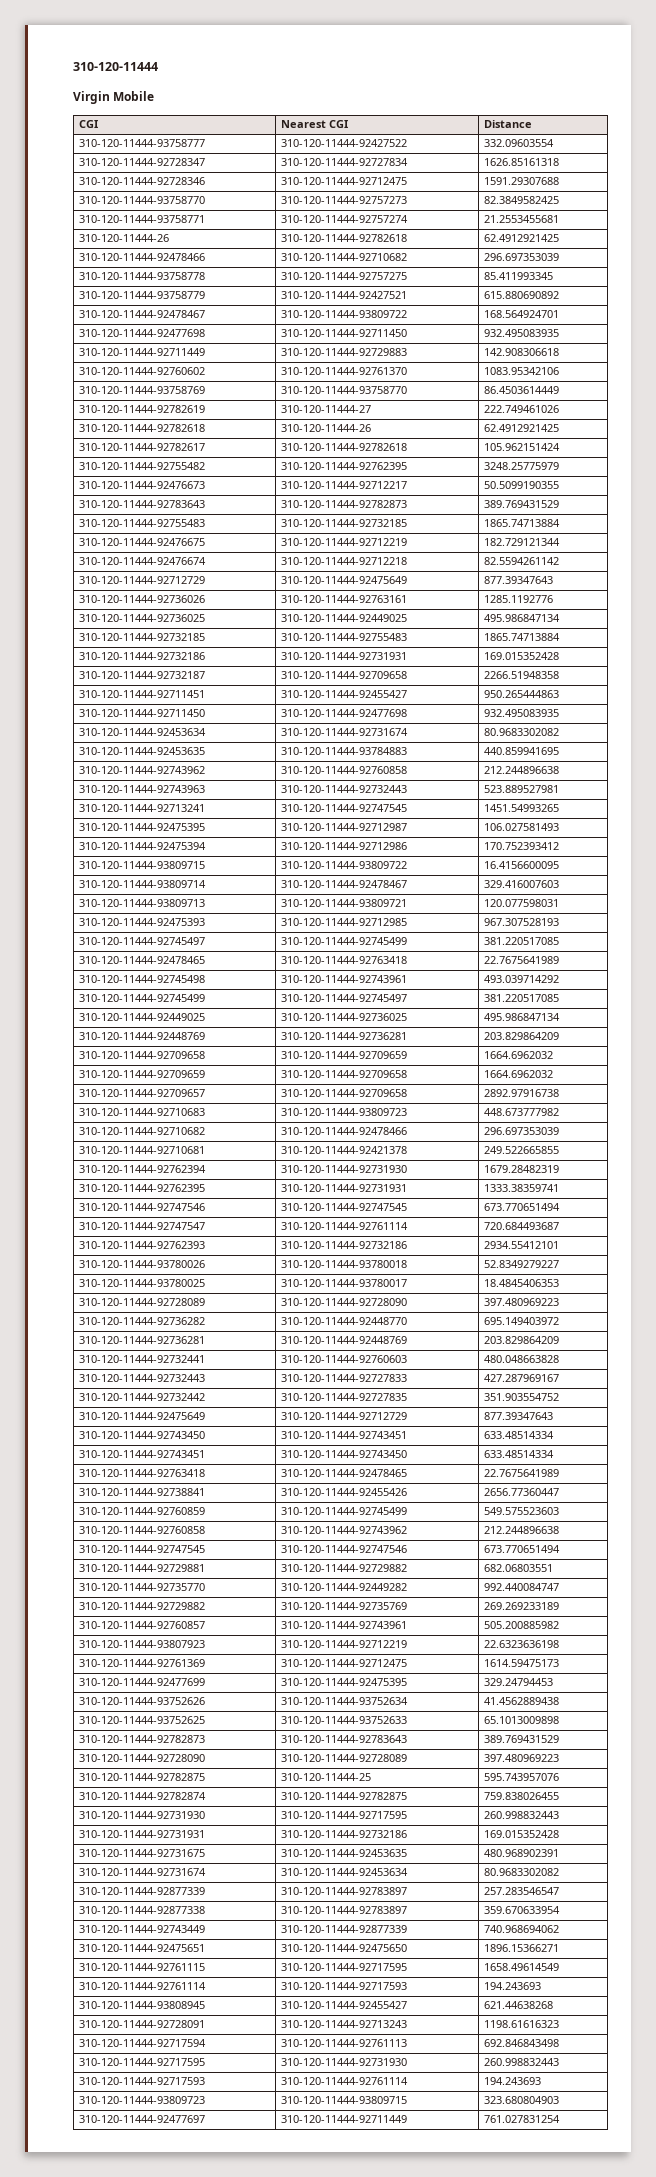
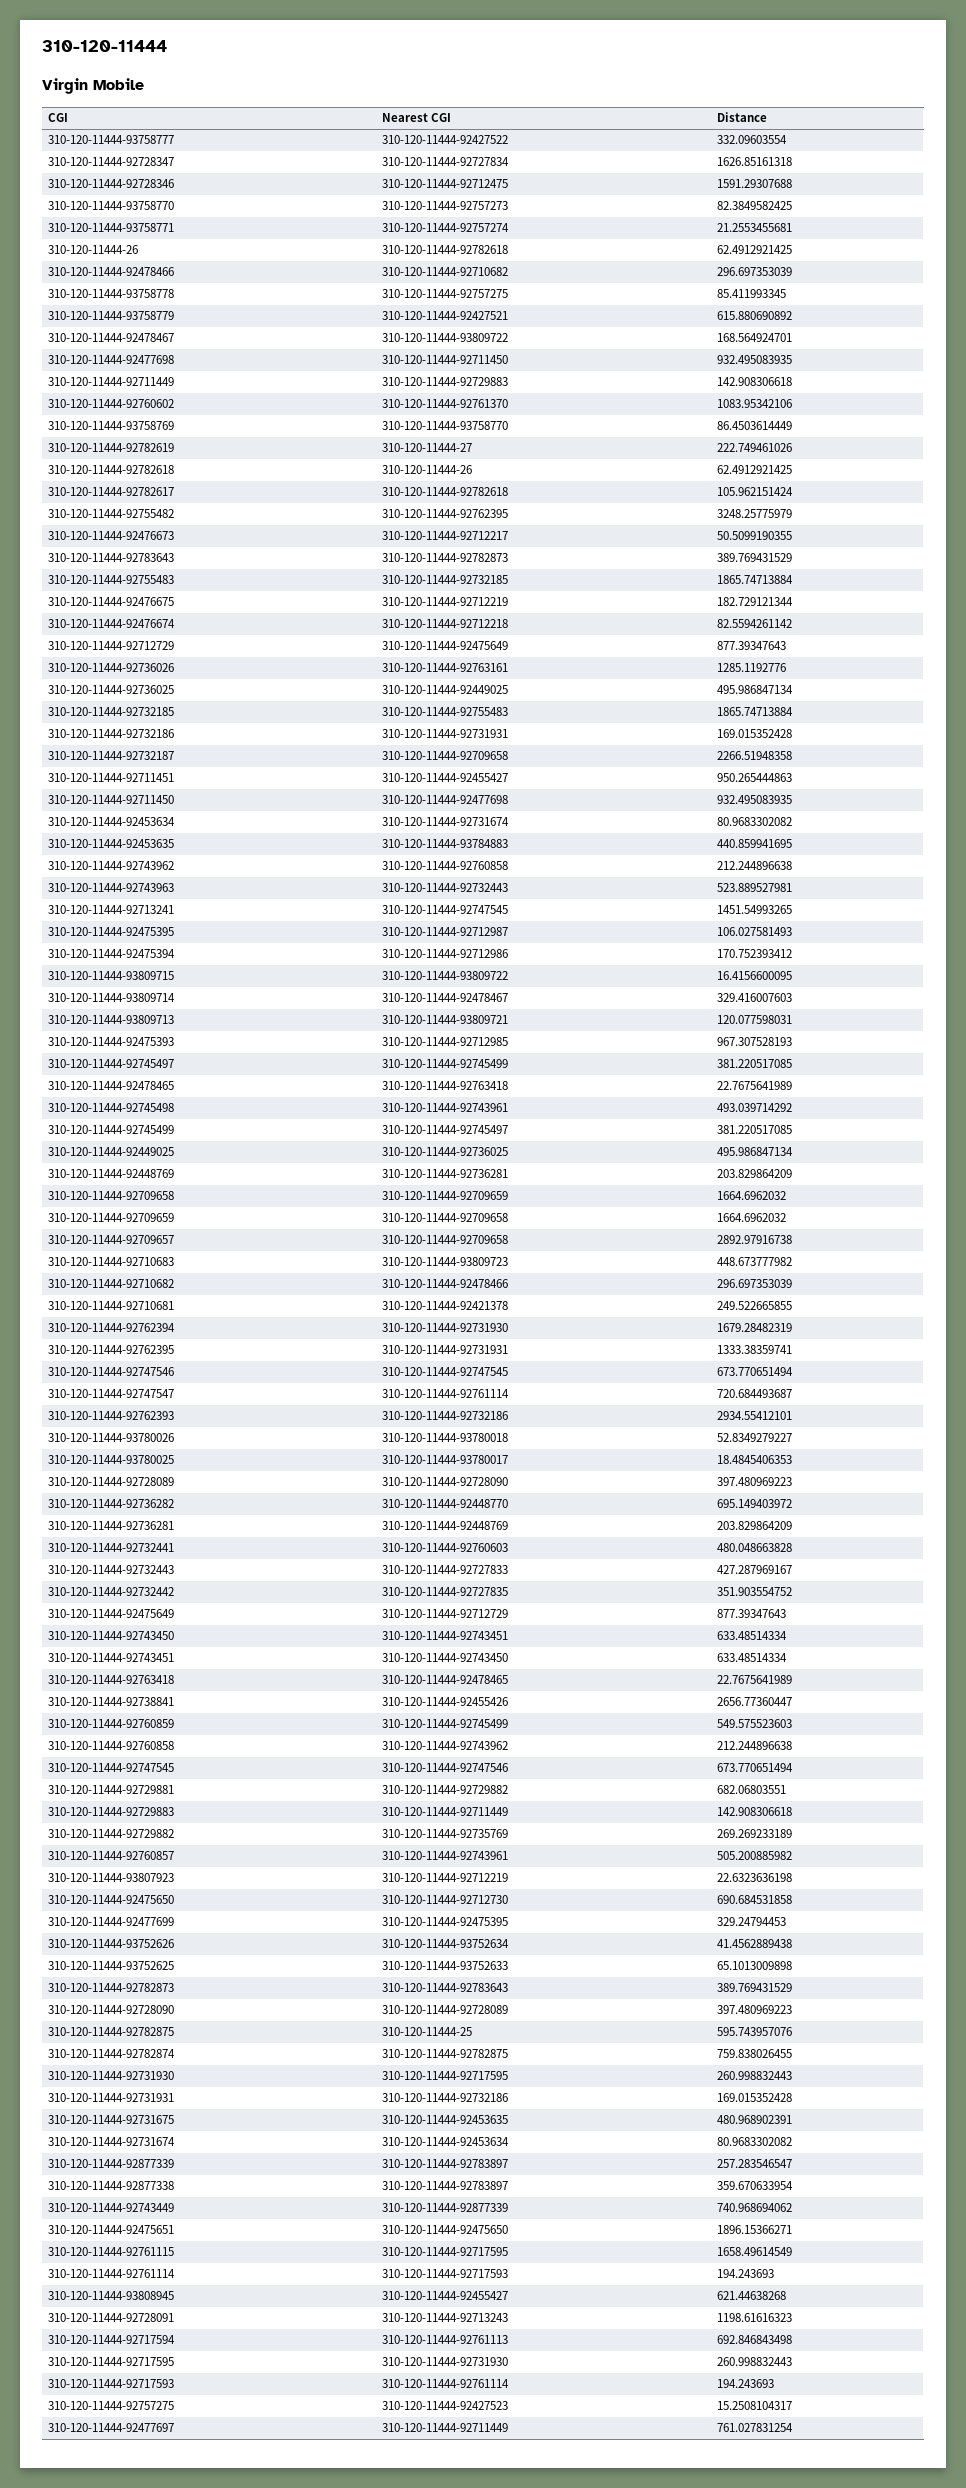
[79,1583,206,1591] [281,1583,408,1591] [484,1583,560,1591] 310-120-11444-92735770 | 310-120-11444-92449282 | 992.440084747 -> [47,1807,174,1816] [381,1807,508,1816] [716,1807,792,1816] 310-120-11444-92729883 | 310-120-11444-92711449 | 142.908306618
[79,1659,206,1667] [281,1659,408,1667] [484,1659,560,1667] 310-120-11444-92761369 | 310-120-11444-92712475 | 1614.59475173 -> [47,1895,174,1904] [381,1895,508,1904] [716,1895,792,1904] 310-120-11444-92475650 | 310-120-11444-92712730 | 690.684531858
[79,2096,206,2104] [281,2096,408,2104] [484,2096,560,2104] 310-120-11444-93809723 | 310-120-11444-93809715 | 323.680804903 -> [47,2401,174,2410] [381,2401,508,2410] [716,2401,792,2410] 310-120-11444-92757275 | 310-120-11444-92427523 | 15.2508104317

